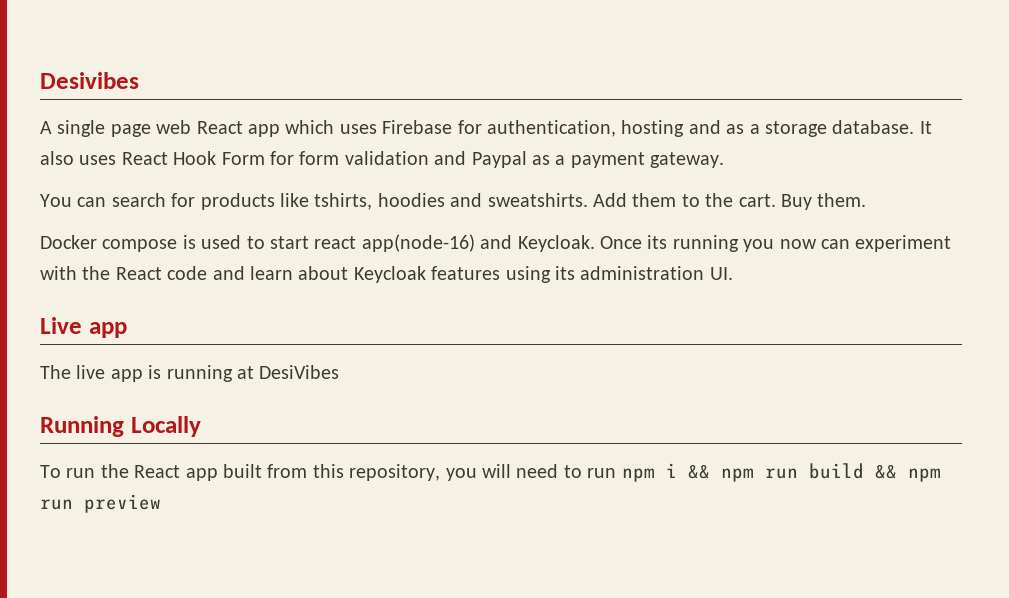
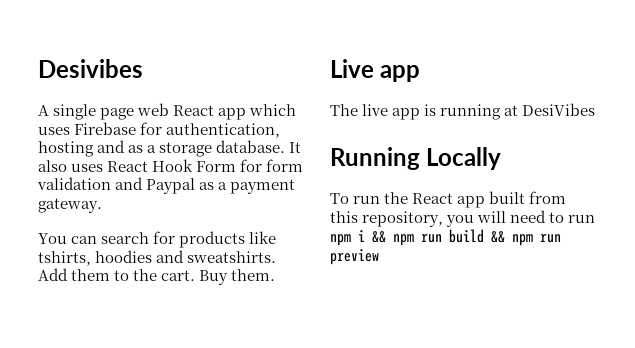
[40,234,952,252] [40,266,733,283] // Docker compose is used to start react app(node-16) and Keycloak. Once its running you now can experiment with the React code and learn about Keycloak features using its administration UI. -> (276, 275) none

